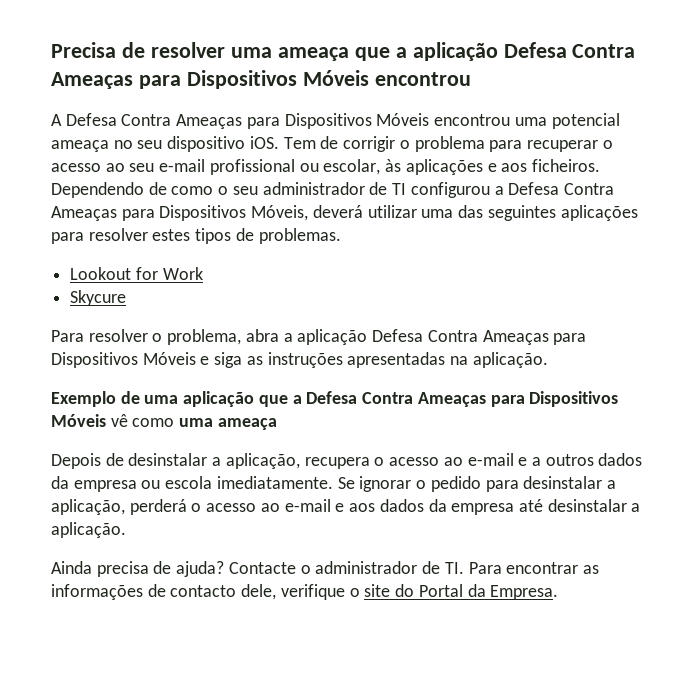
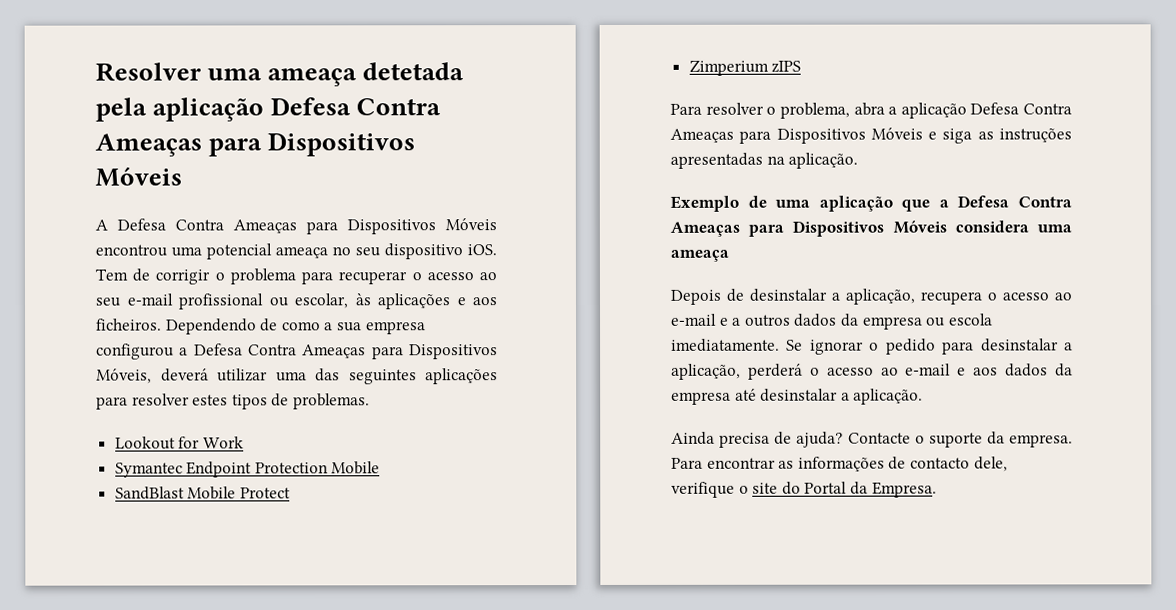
[51,42,636,61] [51,70,471,89] Precisa de resolver uma ameaça que a aplicação Defesa Contra Ameaças para Dispositivos Móveis encontrou -> [95,62,465,87] [95,97,442,122] [95,132,416,157] [95,166,182,187] Resolver uma ameaça detetada pela aplicação Defesa Contra Ameaças para Dispositivos Móveis
[218,182,407,195] o seu administrador de TI -> [324,321,426,335] a sua empresa
[70,290,127,306] Skycure -> [114,461,381,478] [114,486,291,500] [688,59,802,76] Symantec Endpoint Protection Mobile // SandBlast Mobile Protect // Zimperium zIPS
[110,414,175,427] vê como -> [954,220,1029,233] considera
[315,561,464,574] administrador de TI. -> [928,431,1073,448] suporte da empresa.

